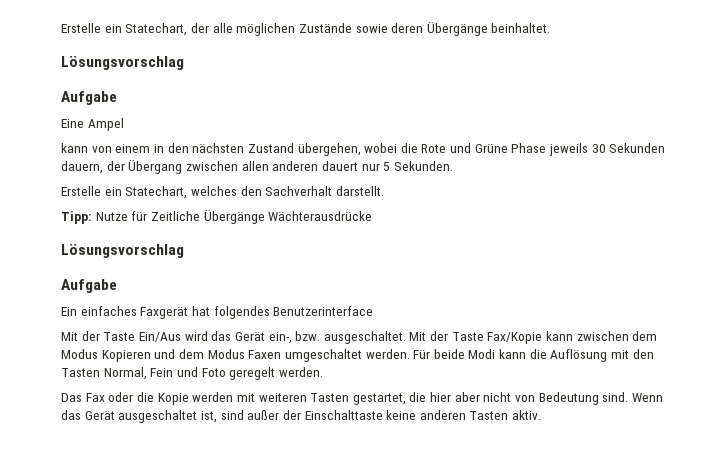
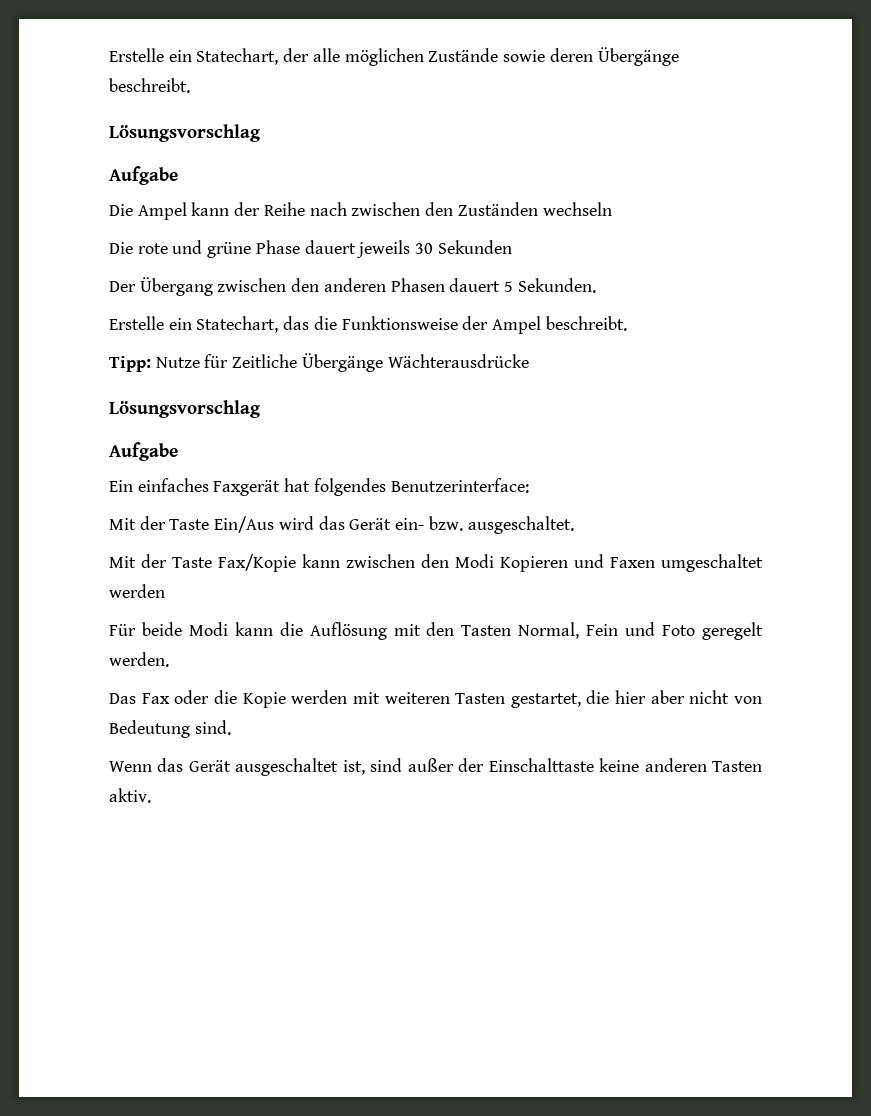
[491,23,551,33] [61,56,184,70] [61,91,117,105] [61,118,124,131] [61,143,666,156] [61,160,380,174] beinhaltet. // Lösungsvorschlag // Aufgabe // Eine Ampel // kann von einem in den nächsten Zustand übergehen, wobei die Rote und Grüne Phase jeweils 30 Sekunden dauern, der Übergang zwischen allen anderen dauert nur -> [109,78,190,93] [109,124,261,142] [109,166,178,185] [109,202,612,220] [109,240,512,258] [109,277,501,296] beschreibt. // Lösungsvorschlag // Aufgabe // Die Ampel kann der Reihe nach zwischen den Zuständen wechseln // Die rote und grüne Phase dauert jeweils 30 Sekunden // Der Übergang zwischen den anderen Phasen dauert
[190,186,384,196] welches den Sachverhalt darstellt. -> [283,316,627,334] das die Funktionsweise der Ampel beschreibt.
[273,306,374,316] Benutzerinterface -> [390,478,529,493] Benutzerinterface:
[268,332,292,344] ein-, -> [395,518,425,530] ein-
(406, 337) none -> (574, 525) //
[632,331,658,341] [61,349,245,362] dem Modus Kopieren und dem Modus -> [421,554,604,572] den Modi Kopieren und
[365,349,410,359] werden. -> [109,584,165,598] werden //
(629, 397) none -> (231, 727) //

